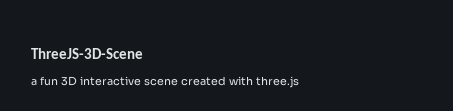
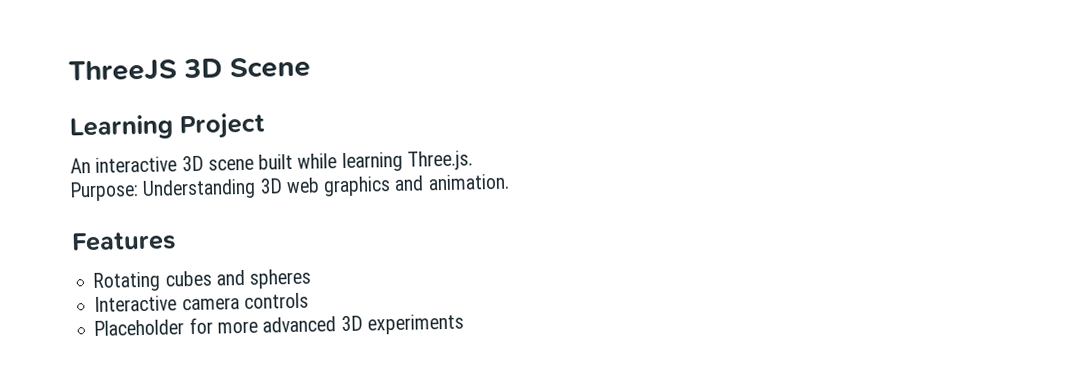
[31,48,143,59] [31,76,299,88] ThreeJS-3D-Scene // a fun 3D interactive scene created with three.js -> [68,56,311,83] [69,112,265,141] [70,150,473,174] [70,173,510,202] [71,231,176,252] [93,268,312,292] [94,292,309,312] [94,313,464,336] ThreeJS 3D Scene // Learning Project // An interactive 3D scene built while learning Three.js. // Purpose: Understanding 3D web graphics and animation. // Features // Rotating cubes and spheres // Interactive camera controls // Placeholder for more advanced 3D experiments

